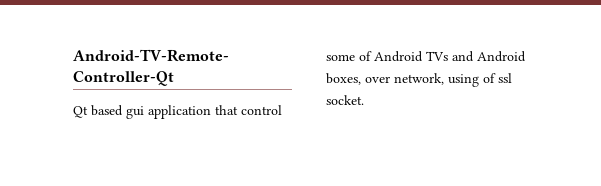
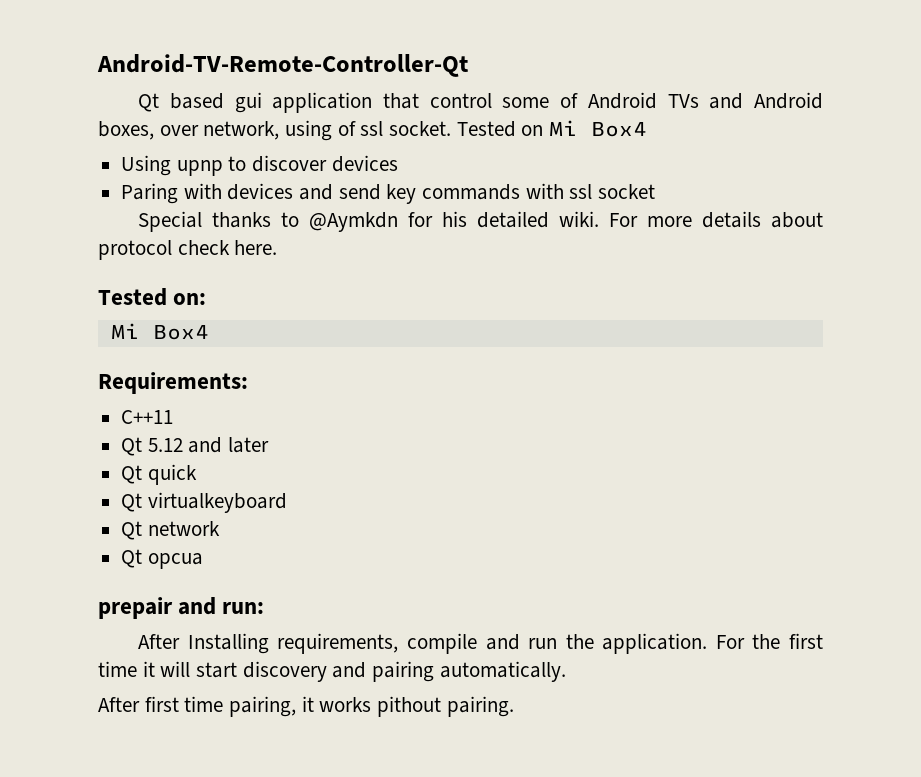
(364, 100) none -> [456,120,648,137] [121,155,398,176] [121,183,656,204] [138,211,823,232] [98,240,278,260] [98,288,207,306] [110,323,209,340] [98,372,248,394] [121,410,174,424] [121,437,270,456] [121,464,197,485] [121,492,287,513] [121,521,220,540] [121,549,203,569] [98,597,265,619] [138,633,823,654] [98,661,566,682] [98,696,514,717] Tested on Mi Box4 // Using upnp to discover devices // Paring with devices and send key commands with ssl socket // Special thanks to @Aymkdn for his detailed wiki. For more details about protocol check here. // Tested on: // Mi Box4 // Requirements: // C++11 // Qt 5.12 and later // Qt quick // Qt virtualkeyboard // Qt network // Qt opcua // prepair and run: // After Installing requirements, compile and run the application. For the first time it will start discovery and pairing automatically. // After first time pairing, it works pithout pairing.

